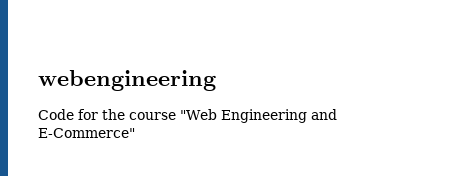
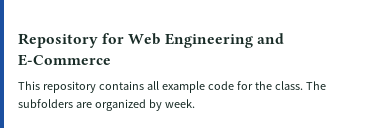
[38,70,216,91] [38,109,337,123] [38,128,135,138] webengineering // Code for the course "Web Engineering and E-Commerce" -> [18,33,284,48] [18,54,111,66] [18,81,326,93] [18,99,195,111] Repository for Web Engineering and E-Commerce // This repository contains all example code for the class. The subfolders are organized by week.

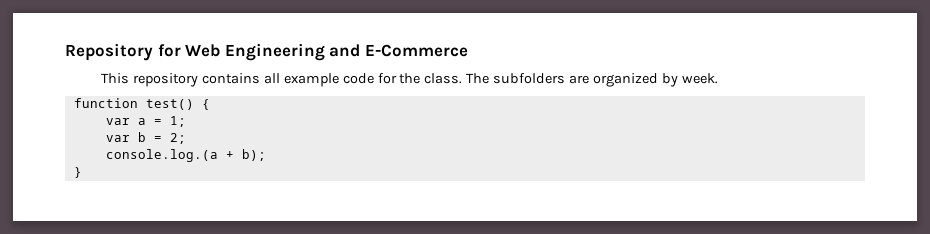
(195, 103) none -> [73,98,210,110] [105,116,186,127] [105,132,186,144] [105,149,266,162] [73,167,82,178] // function test() { // var a = 1; // var b = 2; // console.log.(a + b); // }

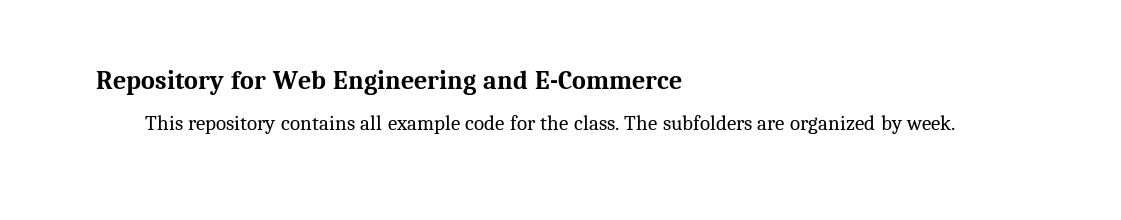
[73,98,210,110] [105,116,186,127] [105,132,186,144] [105,149,266,162] [73,167,82,178] // function test() { // var a = 1; // var b = 2; // console.log.(a + b); // } -> (956, 122) none

